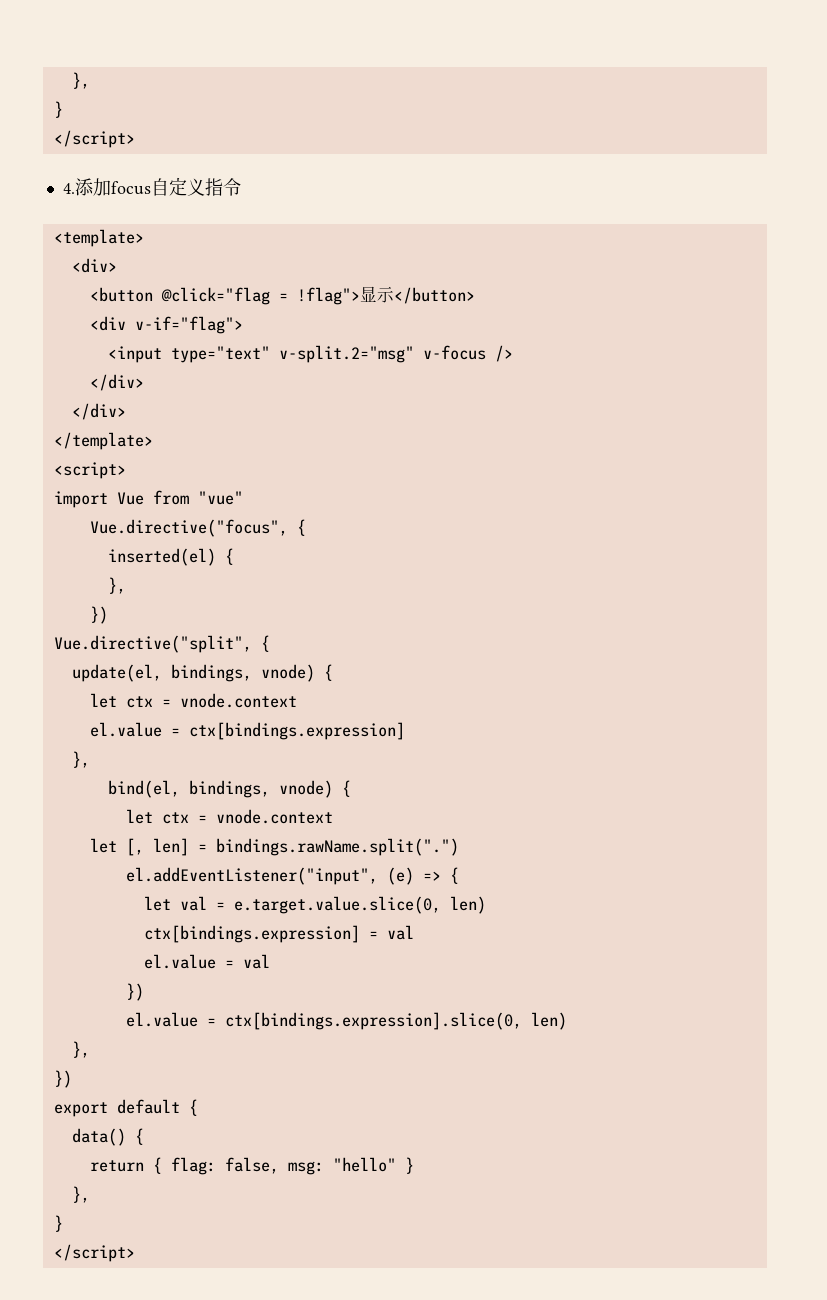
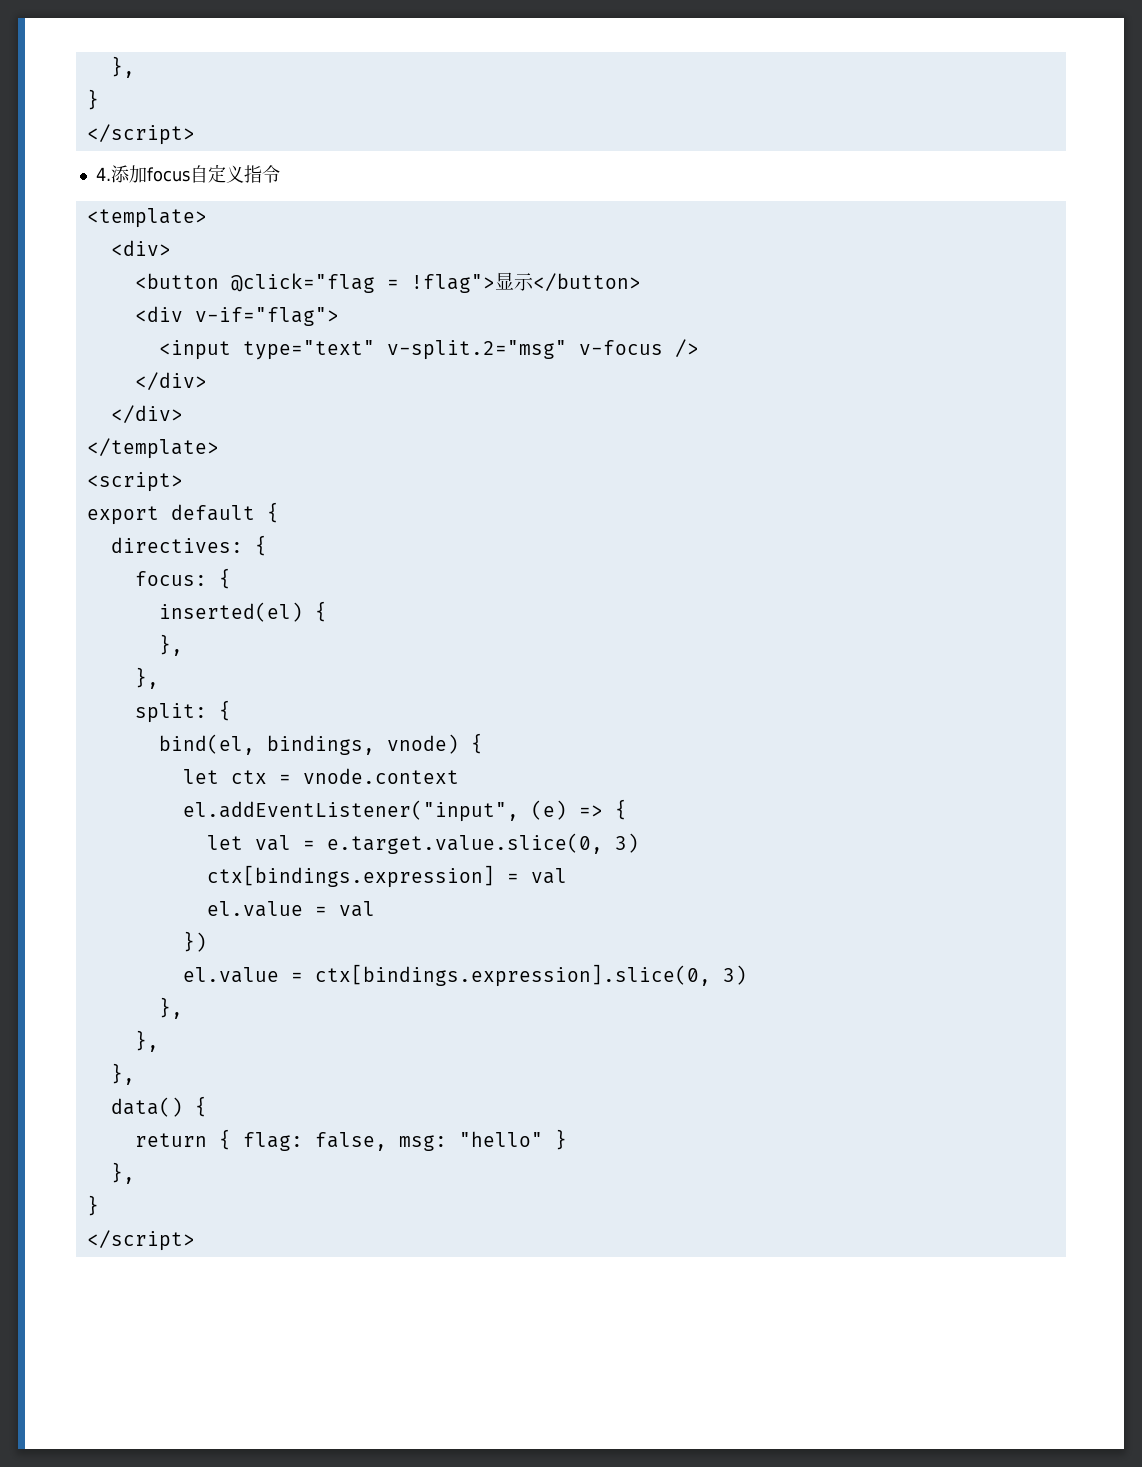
[53,490,243,508] [89,519,288,537] import Vue from "vue" // Vue.directive("focus", -> [86,502,279,525] [110,535,267,556] [134,571,207,586] export default { // directives: { // focus:
[89,606,108,624] [53,635,270,653] [71,664,333,682] [89,693,297,708] [89,722,405,740] [71,751,90,768] }) // Vue.directive("split", { // update(el, bindings, vnode) { // let ctx = vnode.context // el.value = ctx[bindings.expression] // }, -> [134,667,159,689] [134,700,231,723] }, // split: {
[89,838,459,856] // let [, len] = bindings.rawName.split(".") -> (459, 776) none
[449,896,486,914] len) -> [614,833,639,853] 3)
[530,1012,567,1030] [71,1041,90,1058] [53,1070,72,1088] [53,1099,198,1117] len) // }, // }) // export default { -> [722,965,747,985] [158,997,183,1019] [134,1030,159,1052] [110,1063,135,1085] 3) // }, // }, // },

